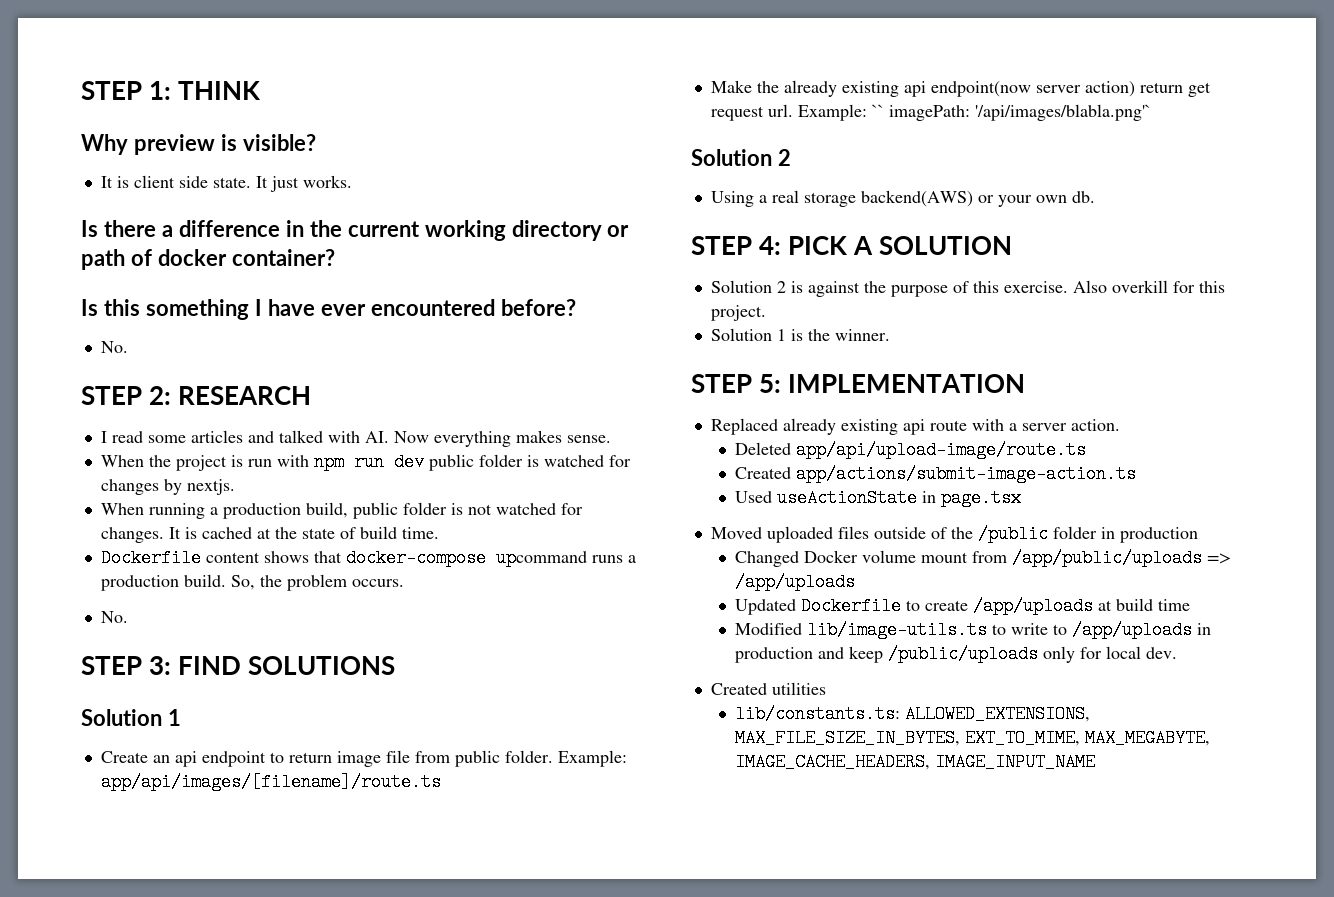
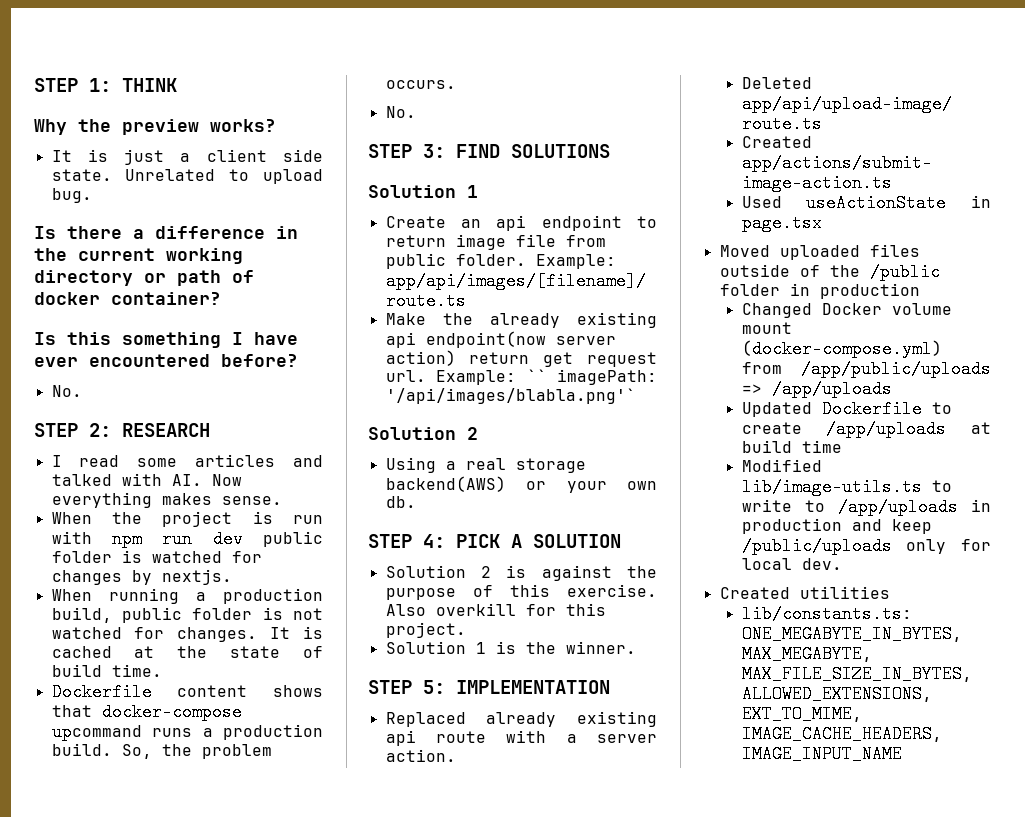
[133,134,316,155] [100,176,129,188] preview is visible? // It is -> [78,119,276,135] [51,149,191,165] the preview works? // It is just a
[255,175,352,192] It just works. -> [125,169,323,184] [51,188,92,203] Unrelated to upload bug.
(968, 557) none -> [741,340,942,358] (docker-compose.yml)
[904,705,1090,723] [734,729,1210,747] ALLOWED_EXTENSIONS, MAX_FILE_SIZE_IN_BYTES, EXT_TO_MIME, MAX_MEGABYTE, -> [741,625,962,643] [741,645,872,663] [741,665,972,683] [741,685,932,703] [741,705,862,723] ONE_MEGABYTE_IN_BYTES, MAX_MEGABYTE, MAX_FILE_SIZE_IN_BYTES, ALLOWED_EXTENSIONS, EXT_TO_MIME,

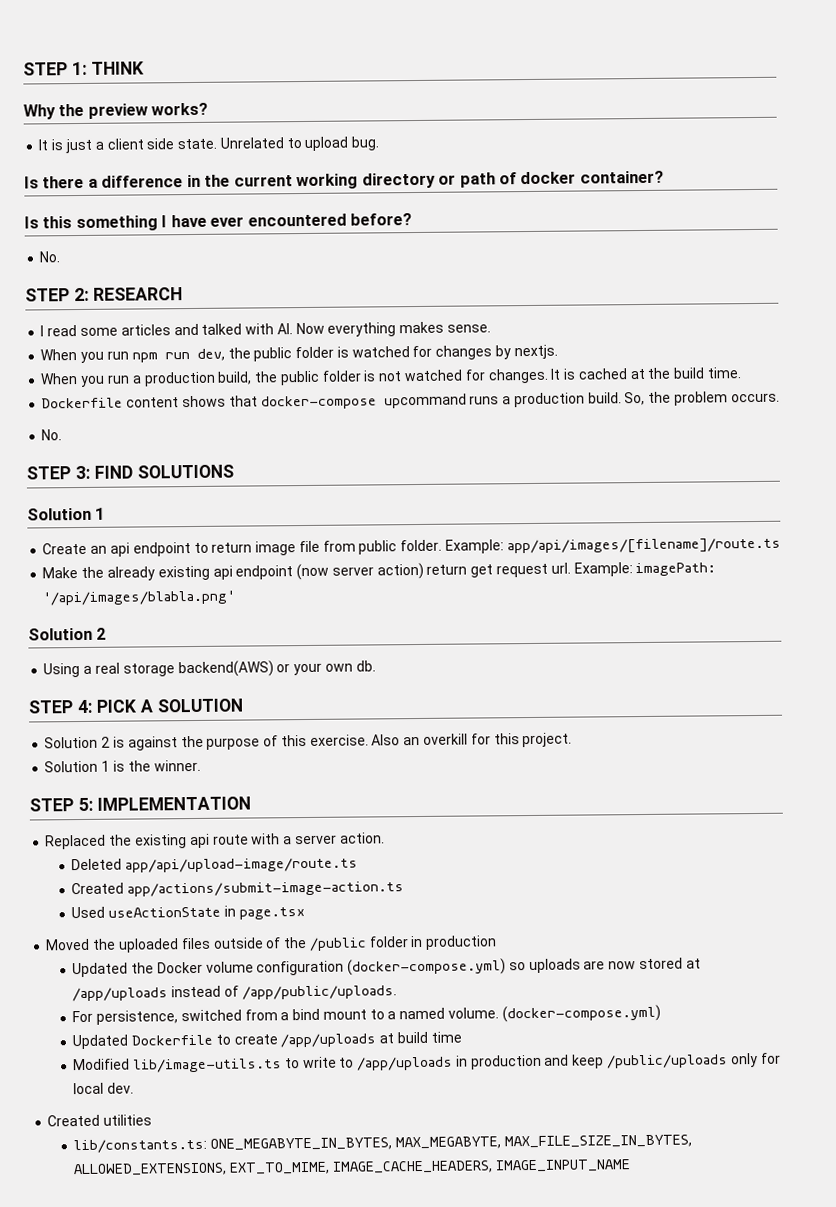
[111,511,323,527] [51,530,243,548] the project is run with npm run dev -> [80,347,251,363] you run npm run dev, the
[108,588,179,604] running -> [80,374,130,387] you run
(112, 615) none -> [254,371,279,383] the
[230,646,323,658] state of -> (672, 373) none
[425,331,546,348] endpoint(now -> [235,563,330,581] endpoint (now
[526,369,657,385] [385,388,636,404] `` imagePath: '/api/images/blabla.png'` -> [635,562,717,577] [42,590,236,606] imagePath: '/api/images/blabla.png'
(426, 610) none -> [403,736,421,746] an
[486,712,557,727] already -> [109,834,133,846] the
(770, 251) none -> [92,938,117,950] the
[741,303,952,318] [741,322,792,334] [741,340,942,358] [741,360,991,378] [741,380,892,398] Changed Docker volume mount (docker-compose.yml) from /app/public/uploads => /app/uploads -> [72,957,701,978] [72,985,397,1002] [72,1004,661,1025] Updated the Docker volume configuration (docker-compose.yml) so uploads are now stored at /app/uploads instead of /app/public/uploads. // For persistence, switched from a bind mount to a named volume. (docker-compose.yml)

